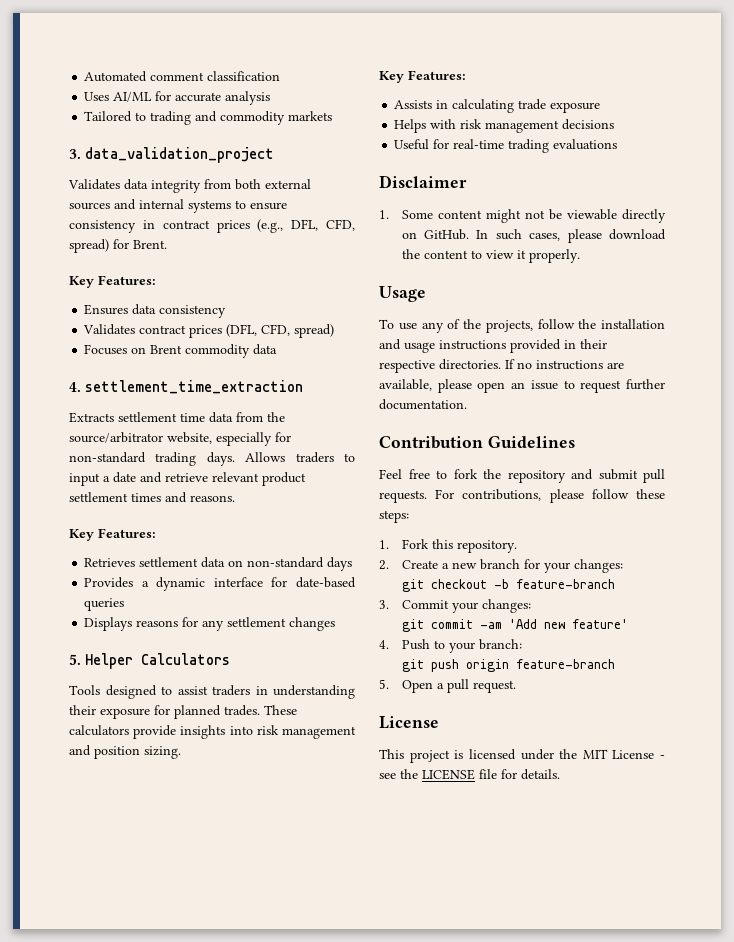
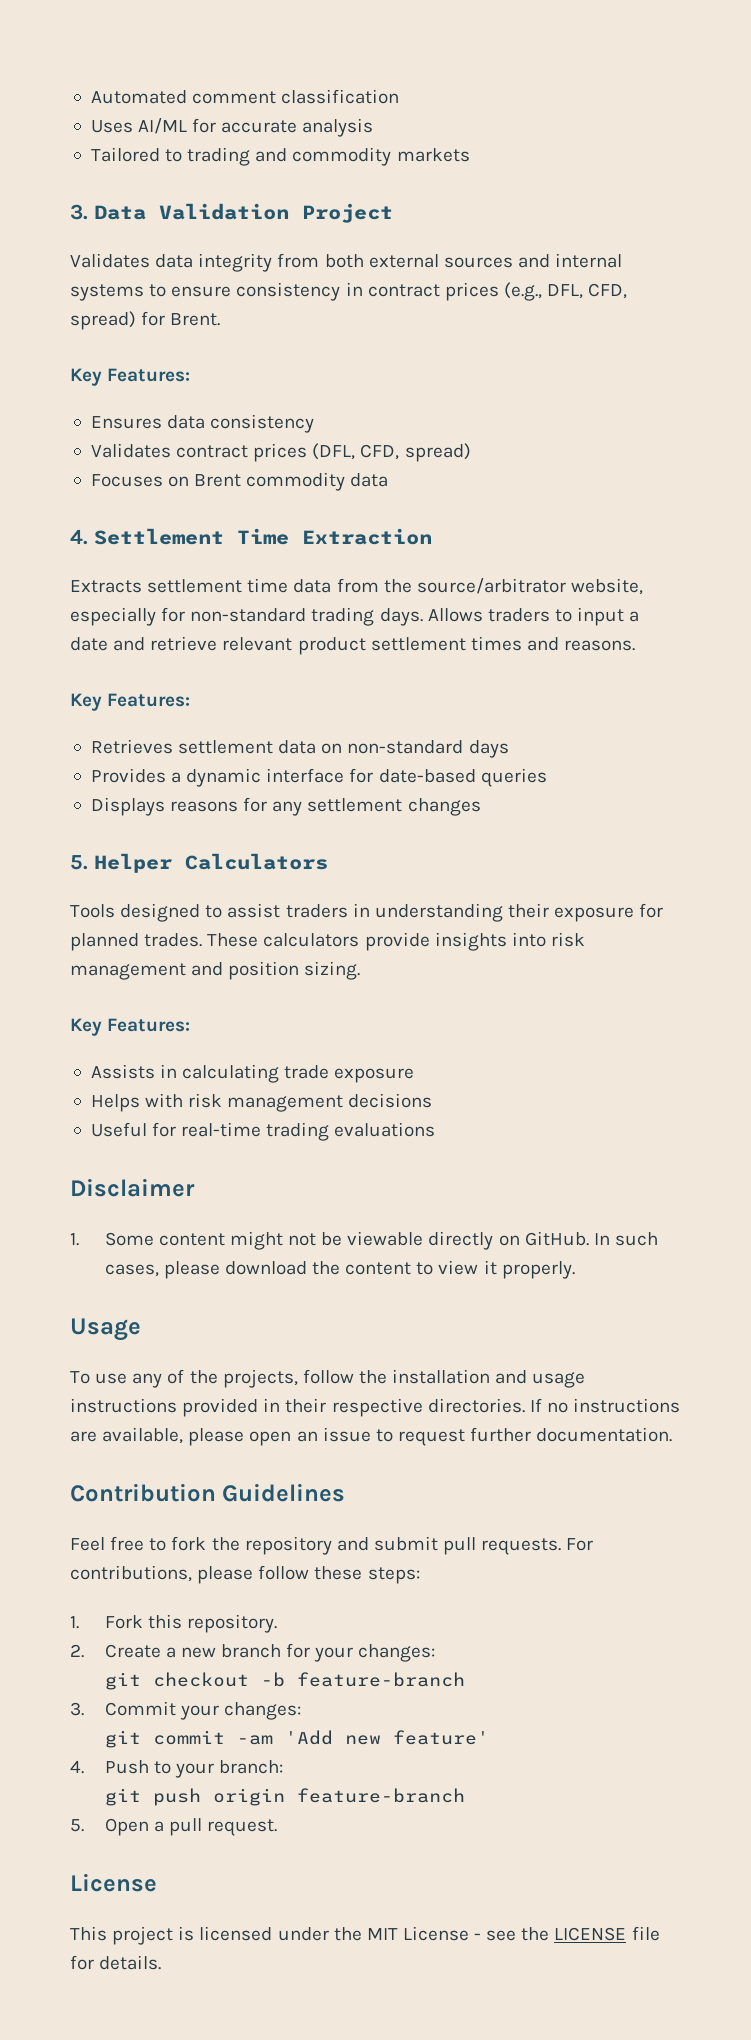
[85,147,275,163] data_validation_project -> [93,203,393,223] Data Validation Project
[85,380,304,394] settlement_time_extraction -> [93,528,432,545] Settlement Time Extraction

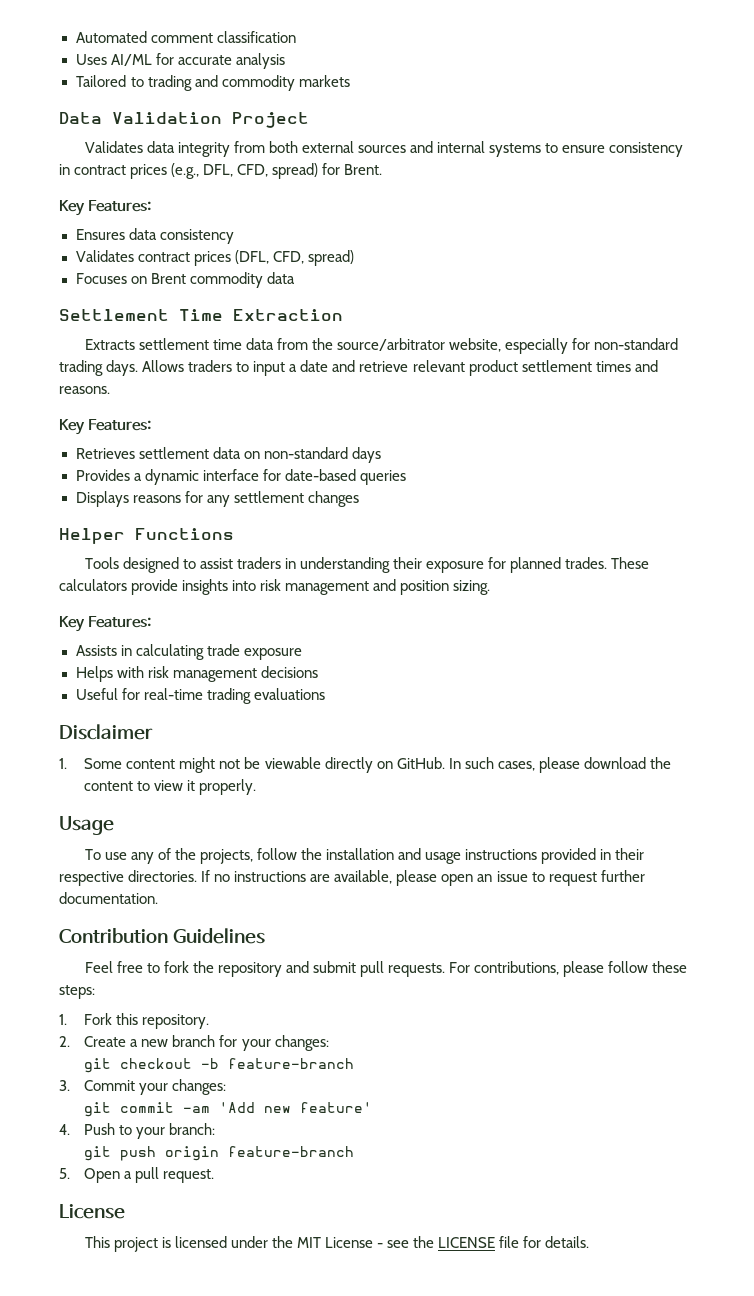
[70,204,88,220] 3. -> (350, 81) none
[70,529,88,545] 4. -> (295, 278) none
[70,853,328,873] 5. Helper Calculators -> [59,528,234,544] Helper Functions

